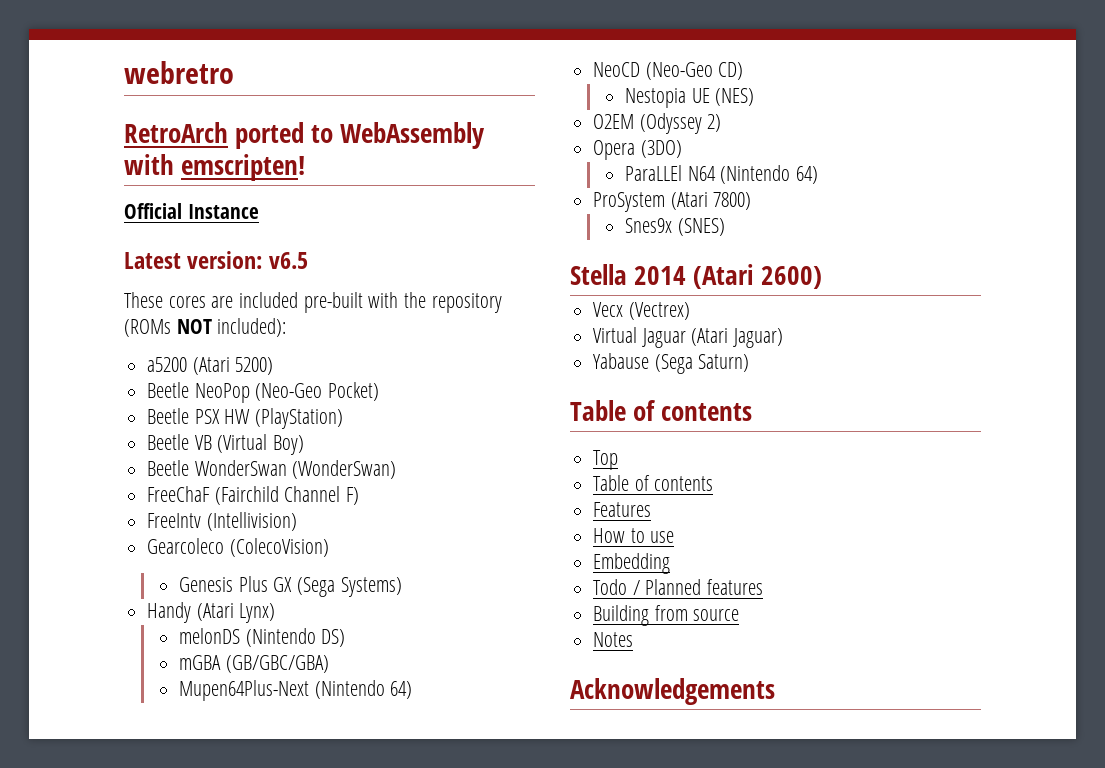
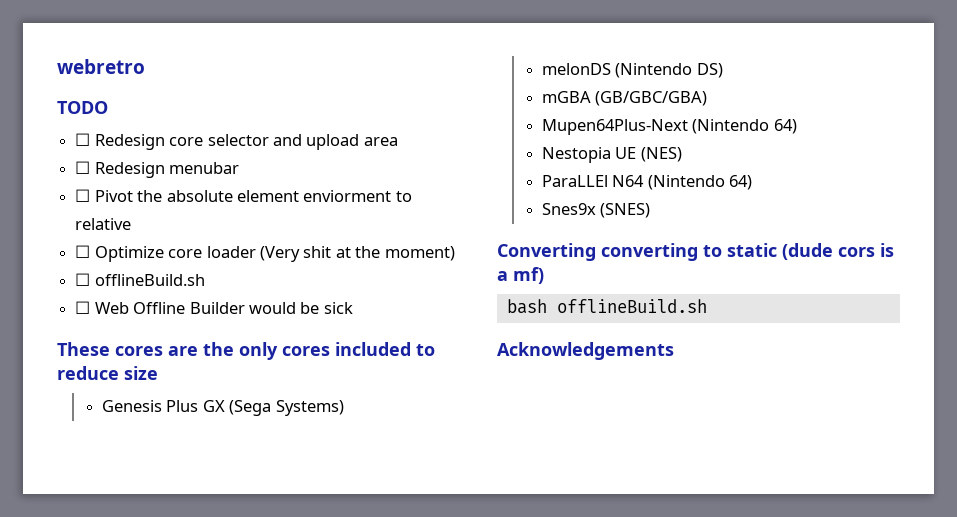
[124,122,486,149] [124,154,306,181] [124,203,259,219] [124,251,308,269] [124,292,502,313] [124,318,287,337] [147,357,274,375] [147,382,380,403] [147,408,344,429] [147,434,305,455] [147,460,397,479] [147,486,360,505] [147,512,297,531] [147,538,329,557] RetroArch ported to WebAssembly with emscripten! // Official Instance // Latest version: v6.5 // These cores are included pre-built with the repository (ROMs NOT included): // a5200 (Atari 5200) // Beetle NeoPop (Neo-Geo Pocket) // Beetle PSX HW (PlayStation) // Beetle VB (Virtual Boy) // Beetle WonderSwan (WonderSwan) // FreeChaF (Fairchild Channel F) // FreeIntv (Intellivision) // Gearcoleco (ColecoVision) -> [57,101,108,114] [75,133,398,150] [75,161,240,178] [75,189,412,202] [75,218,132,230] [75,245,455,262] [75,273,205,286] [75,301,353,314] [57,342,435,360] [57,366,158,380] TODO // ☐ Redesign core selector and upload area // ☐ Redesign menubar // ☐ Pivot the absolute element enviorment to relative // ☐ Optimize core loader (Very shit at the moment) // ☐ offlineBuild.sh // ☐ Web Offline Builder would be sick // These cores are the only cores included to reduce size
[147,602,276,623] // Handy (Atari Lynx) -> (344, 408) none
[593,62,744,80] // NeoCD (Neo-Geo CD) -> (797, 126) none
[593,113,722,134] [593,140,682,160] // O2EM (Odyssey 2) // Opera (3DO) -> (682, 154) none
[593,192,752,212] // ProSystem (Atari 7800) -> (753, 182) none
[570,264,823,289] [593,302,690,320] [593,327,784,348] [593,353,750,374] [570,400,753,421] [593,450,619,470] [593,475,714,491] [593,502,652,517] [593,528,675,543] [593,553,671,574] [593,579,764,595] [593,605,740,626] [593,632,634,647] Stella 2014 (Atari 2600) // Vecx (Vectrex) // Virtual Jaguar (Atari Jaguar) // Yabause (Sega Saturn) // Table of contents // Top // Table of contents // Features // How to use // Embedding // Todo / Planned features // Building from source // Notes -> [497,243,894,261] [497,267,544,284] [506,299,707,314] Converting converting to static (dude cors is a mf) // bash offlineBuild.sh

